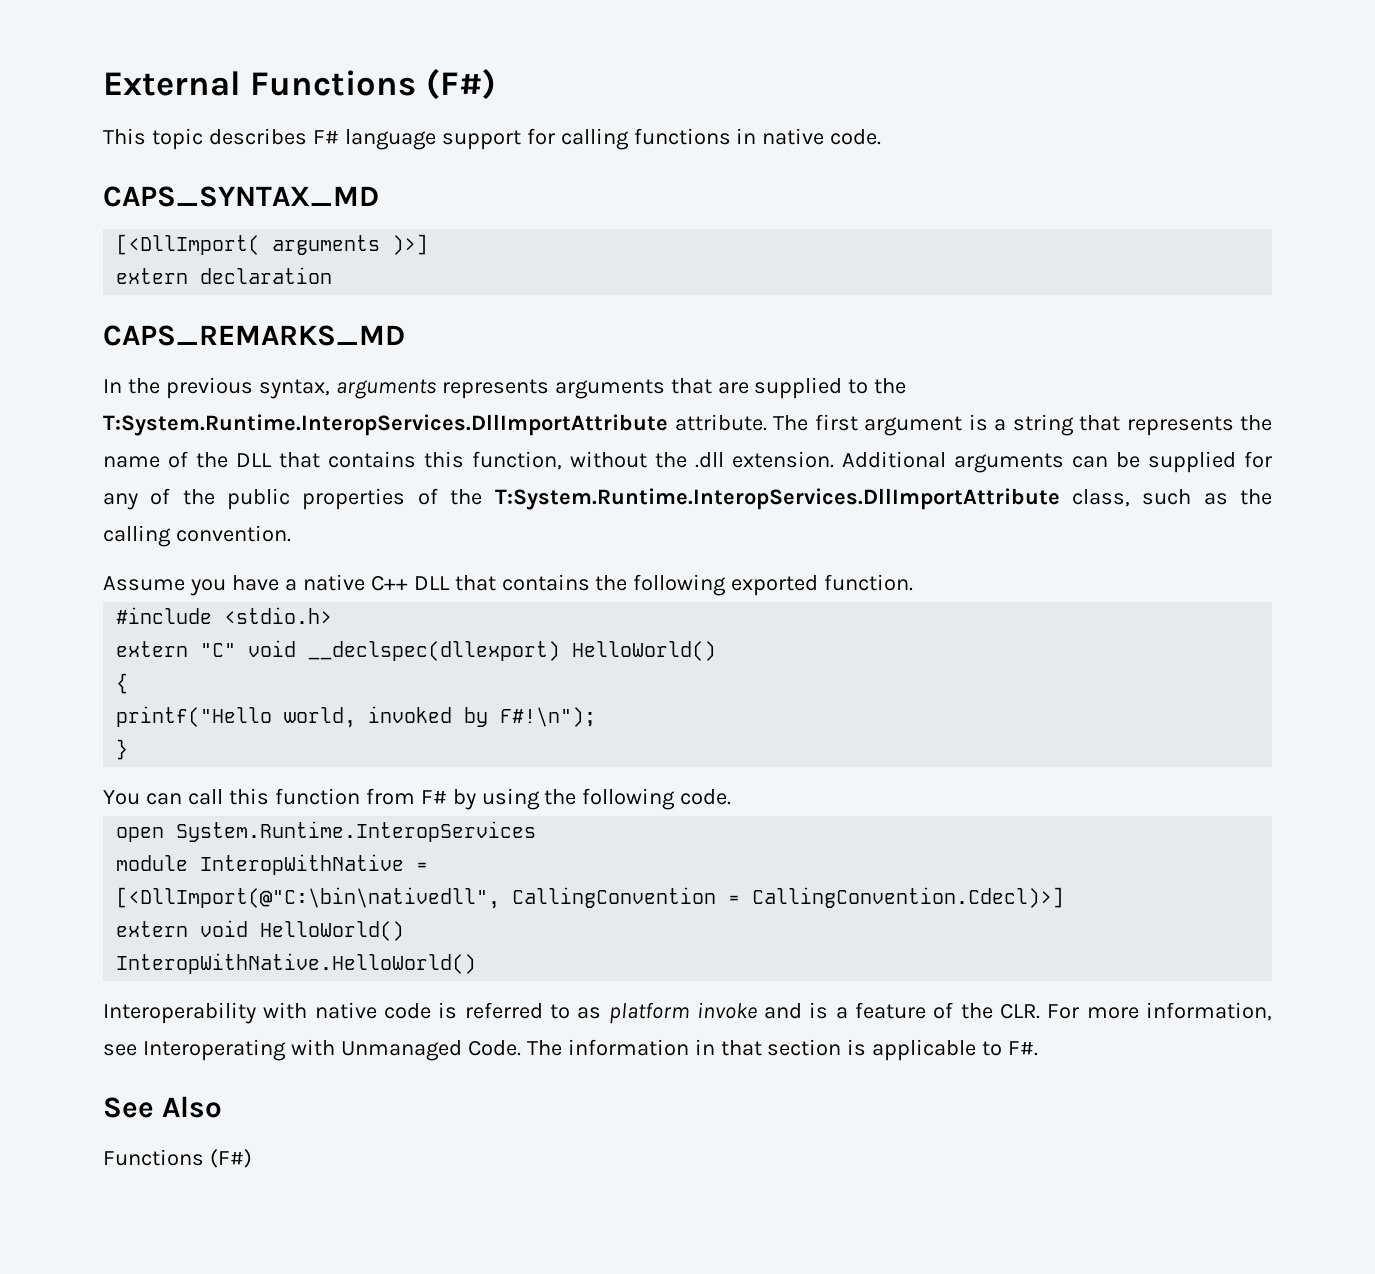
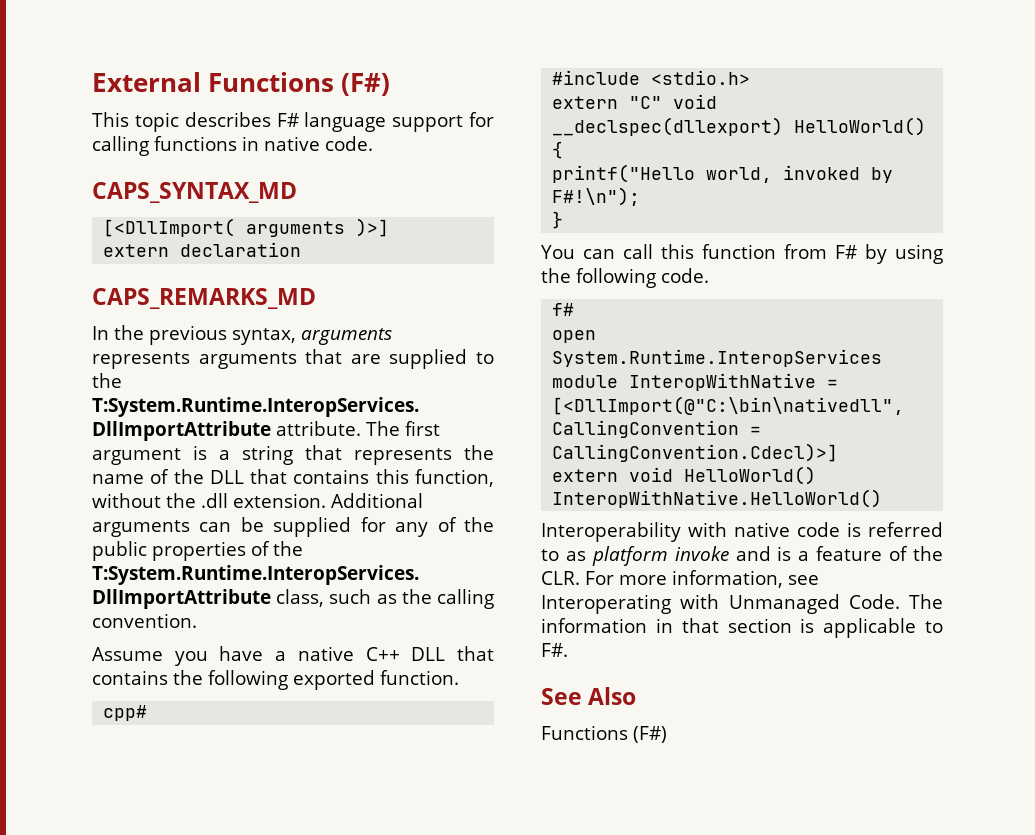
(914, 582) none -> [103,705,148,721] // cpp#
(732, 797) none -> [552,303,575,316] // f#

